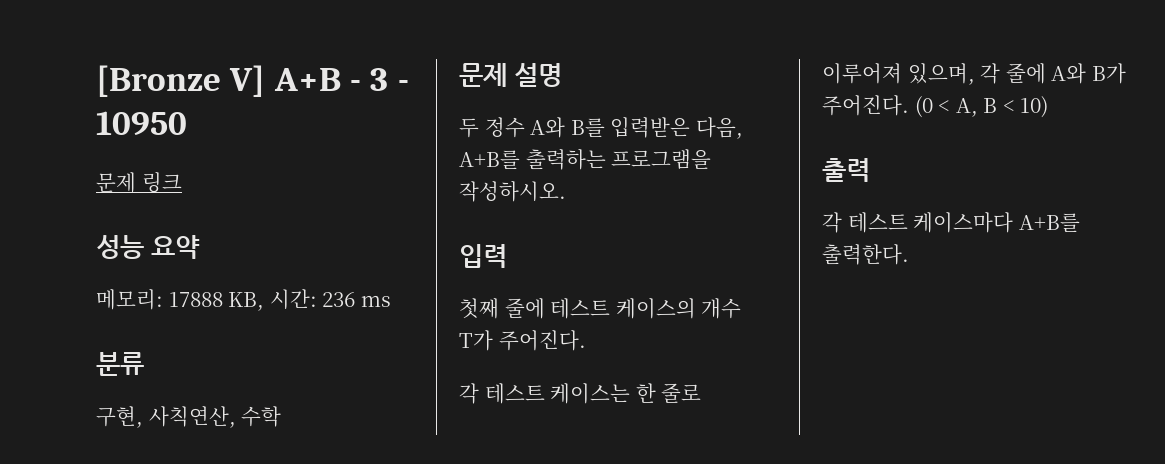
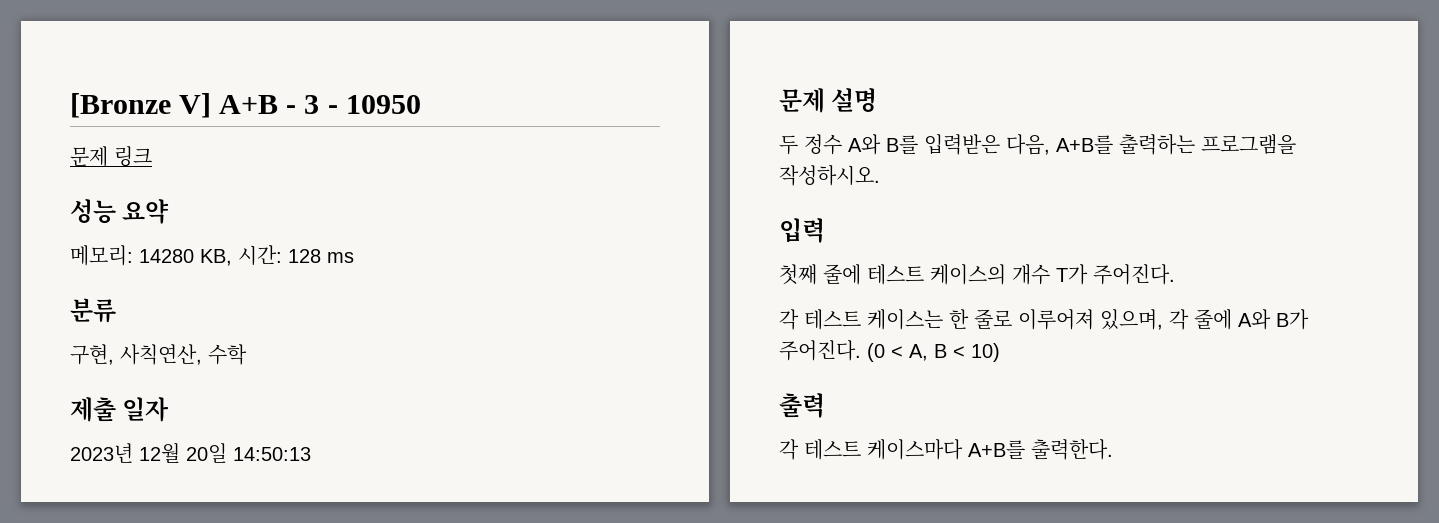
[168,292,223,307] 17888 -> [139,249,194,263] 14280
[322,292,356,307] 236 -> [288,249,321,263] 128
(282, 416) none -> [70,397,170,422] [70,442,311,463] // 제출 일자 // 2023년 12월 20일 14:50:13

